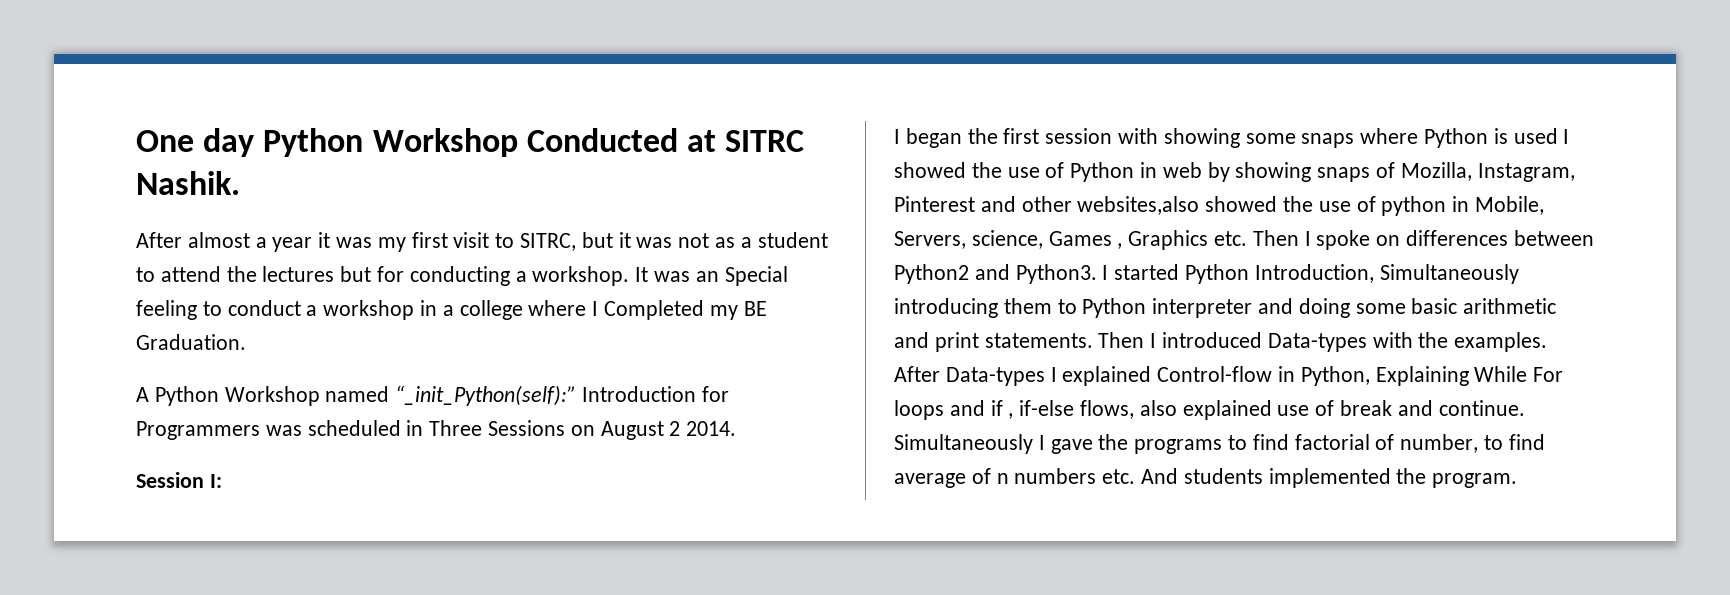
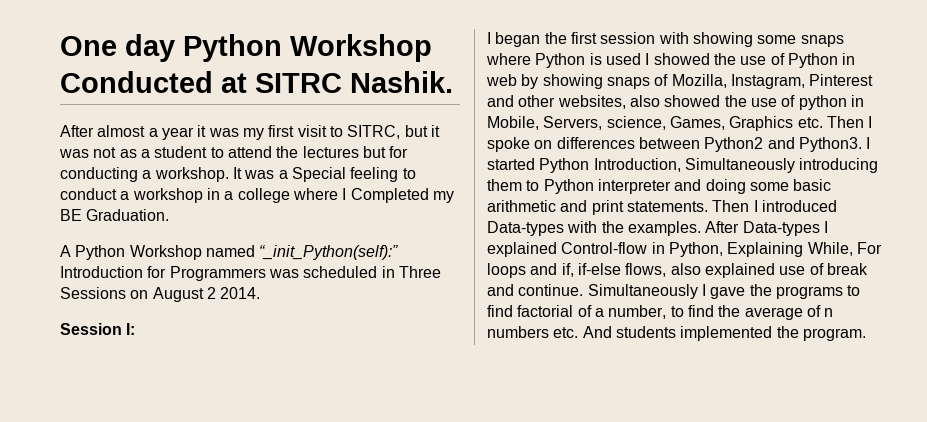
[695,271,719,282] an -> [278,170,288,179] a
[1077,196,1200,215] websites,also -> [557,95,660,109] websites, also
[1048,231,1123,249] Games , -> [669,116,725,130] Games,
[1474,366,1528,382] While -> [807,242,853,256] While,
[990,400,1014,419] if , -> [561,263,574,277] if,
(1395, 442) none -> [594,308,604,317] a
(1545, 442) none -> [718,305,741,317] the

